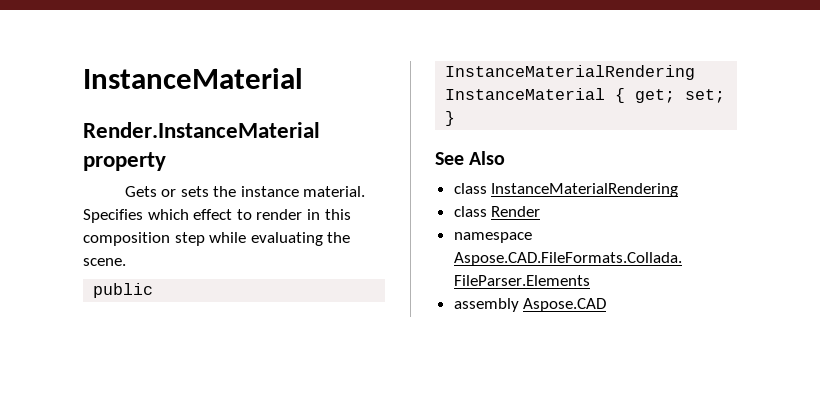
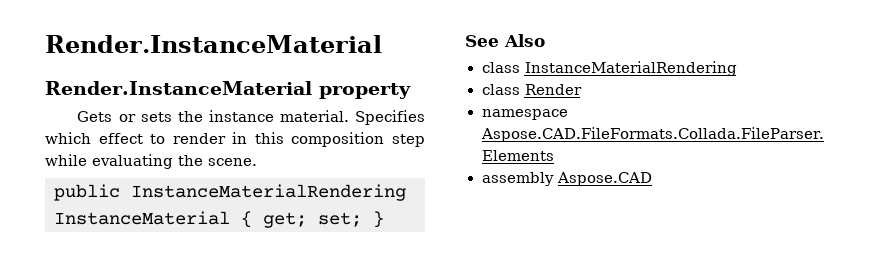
[83,68,303,89] InstanceMaterial -> [45,35,382,53] Render.InstanceMaterial

